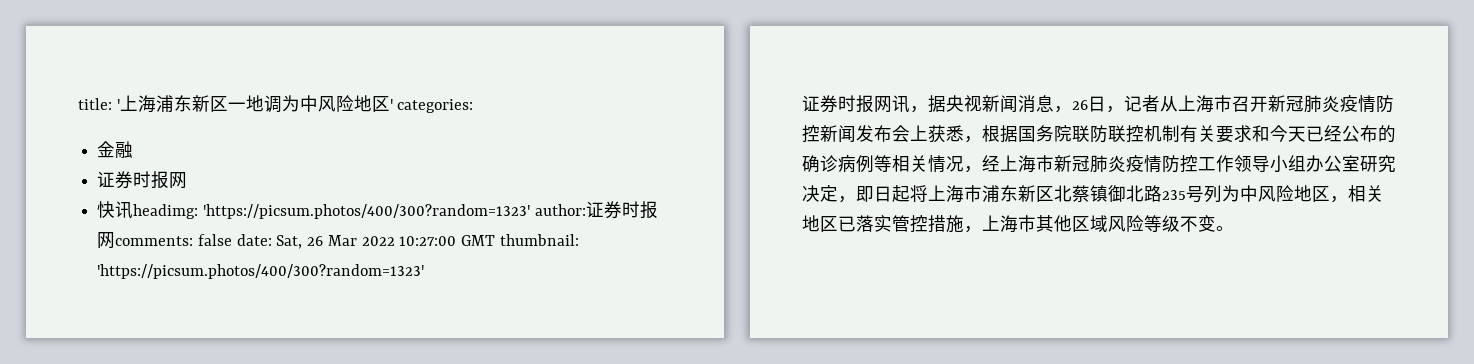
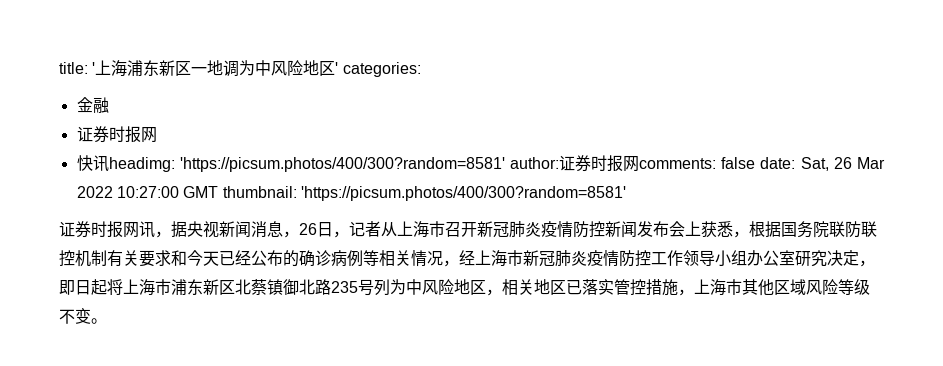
[202,204,530,219] 'https://picsum.photos/400/300?random=1323' -> [179,157,505,172] 'https://picsum.photos/400/300?random=8581'
[97,264,425,279] 'https://picsum.photos/400/300?random=1323' -> [300,186,626,201] 'https://picsum.photos/400/300?random=8581'

